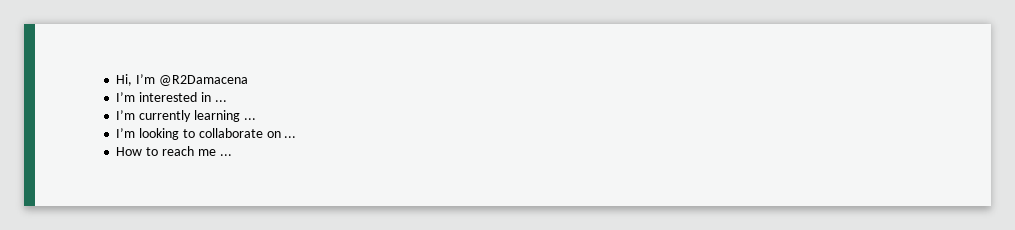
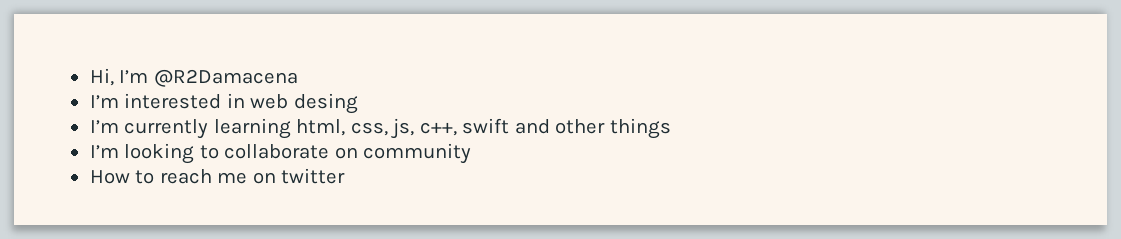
[214,100,227,102] ... -> [250,93,358,114] web desing
[243,118,256,120] ... -> [296,118,671,139] html, css, js, c++, swift and other things
[284,136,297,138] ... -> [363,143,472,164] community
[219,154,232,156] ... -> [252,168,346,184] on twitter

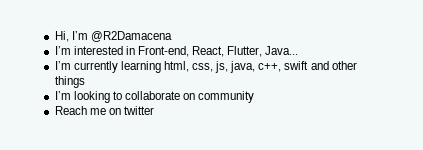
[250,93,358,114] web desing -> [137,46,299,57] Front-end, React, Flutter, Java...
(415, 128) none -> [230,61,256,73] java,
[89,169,212,184] How to reach -> [54,106,87,115] Reach

